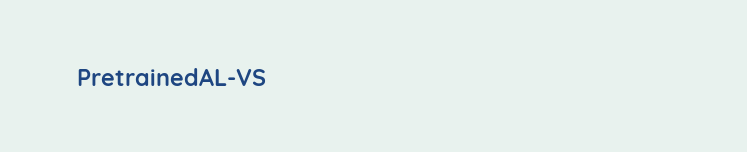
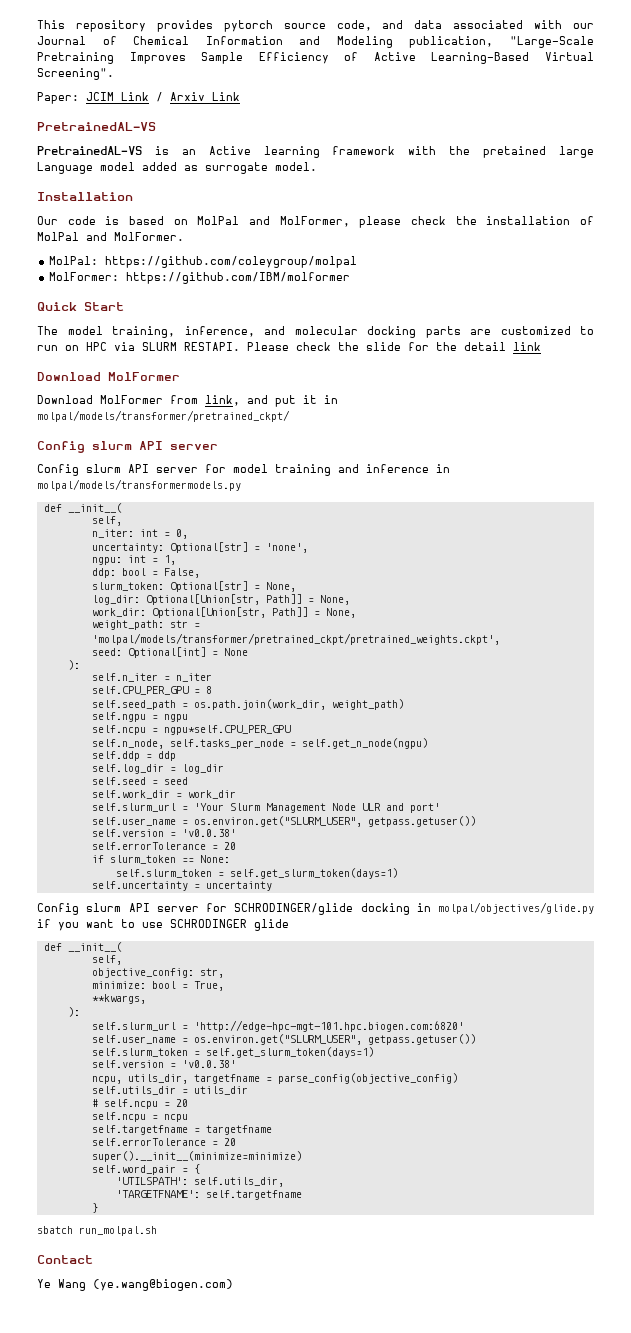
[77,68,266,86] PretrainedAL-VS -> [37,20,594,32] [37,36,594,48] [37,52,594,64] [37,68,114,80] [37,92,240,104] [37,122,156,131] [37,146,595,158] [37,162,317,174] [37,192,133,201] [37,216,594,228] [37,232,184,241] [49,256,358,268] [49,272,351,284] [37,302,124,311] [37,326,594,338] [37,342,541,351] [37,372,180,381] [37,395,338,407] [37,410,290,422] [37,441,218,453] [37,464,450,476] [37,479,241,491] [43,503,122,513] [91,516,122,526] [91,529,188,539] [91,542,308,553] [91,555,176,565] [91,568,200,578] [91,581,296,592] [91,594,350,605] [91,607,356,618] [91,620,200,630] [91,633,500,645] [91,647,248,658] [67,660,80,670] [91,673,212,682] [91,686,212,695] [91,699,404,710] [91,712,188,722] [91,725,291,735] [91,738,428,749] [91,751,176,761] [91,764,224,774] [91,777,188,785] [91,790,236,799] [91,803,440,813] [91,816,476,827] [91,829,236,837] [91,842,236,850] [91,855,230,864] [115,868,398,879] [91,881,272,891] [37,902,594,915] [37,919,289,931] [43,942,122,952] [91,955,122,965] [91,968,224,978] [91,981,224,991] [91,994,146,1004] [67,1007,80,1017] [91,1020,464,1032] [91,1034,476,1045] [91,1047,374,1058] [91,1060,236,1068] [91,1073,458,1084] [91,1086,248,1095] [91,1099,188,1109] [91,1112,188,1122] [91,1125,272,1135] [91,1138,236,1146] [91,1151,302,1162] [91,1164,200,1175] [115,1177,284,1187] [115,1190,302,1200] [91,1203,98,1213] [37,1226,157,1236] [37,1255,93,1264] [37,1279,233,1291] This repository provides pytorch source code, and data associated with our Journal of Chemical Information and Modeling publication, "Large-Scale Pretraining Improves Sample Efficiency of Active Learning-Based Virtual Screening". // Paper: JCIM Link / Arxiv Link // PretrainedAL-VS // PretrainedAL-VS is an Active learning framework with the pretained large Language model added as surrogate model. // Installation // Our code is based on MolPal and MolFormer, please check the installation of MolPal and MolFormer. // MolPal: https://github.com/coleygroup/molpal // MolFormer: https://github.com/IBM/molformer // Quick Start // The model training, inference, and molecular docking parts are customized to run on HPC via SLURM RESTAPI. Please check the slide for the detail link // Download MolFormer // Download MolFormer from link, and put it in molpal/models/transformer/pretrained_ckpt/ // Config slurm API server // Config slurm API server for model training and inference in molpal/models/transformermodels.py // def __init__( // self, // n_iter: int = 0, // uncertainty: Optional[str] = 'none', // ngpu: int = 1, // ddp: bool = False, // slurm_token: Optional[str] = None, // log_dir: Optional[Union[str, Path]] = None, // work_dir: Optional[Union[str, Path]] = None, // weight_path: str = 'molpal/models/transformer/pretrained_ckpt/pretrained_weights.ckpt', // seed: Optional[int] = None // ): // self.n_iter = n_iter // self.CPU_PER_GPU = 8 // self.seed_path = os.path.join(work_dir, weight_path) // self.ngpu = ngpu // self.ncpu = ngpu*self.CPU_PER_GPU // self.n_node, self.tasks_per_node = self.get_n_node(ngpu) // self.ddp = ddp // self.log_dir = log_dir // self.seed = seed // self.work_dir = work_dir // self.slurm_url = 'Your Slurm Management Node ULR and port' // self.user_name = os.environ.get("SLURM_USER", getpass.getuser()) // self.version = 'v0.0.38' // self.errorTolerance = 20 // if slurm_token == None: // self.slurm_token = self.get_slurm_token(days=1) // self.uncertainty = uncertainty // Config slurm API server for SCHRODINGER/glide docking in molpal/objectives/glide.py if you want to use SCHRODINGER glide // def __init__( // self, // objective_config: str, // minimize: bool = True, // **kwargs, // ): // self.slurm_url = 'http://edge-hpc-mgt-101.hpc.biogen.com:6820' // self.user_name = os.environ.get("SLURM_USER", getpass.getuser()) // self.slurm_token = self.get_slurm_token(days=1) // self.version = 'v0.0.38' // ncpu, utils_dir, targetfname = parse_config(objective_config) // self.utils_dir = utils_dir // # self.ncpu = 20 // self.ncpu = ncpu // self.targetfname = targetfname // self.errorTolerance = 20 // super().__init__(minimize=minimize) // self.word_pair = { // 'UTILSPATH': self.utils_dir, // 'TARGETFNAME': self.targetfname // } // sbatch run_molpal.sh // Contact // Ye Wang (ye.wang@biogen.com)

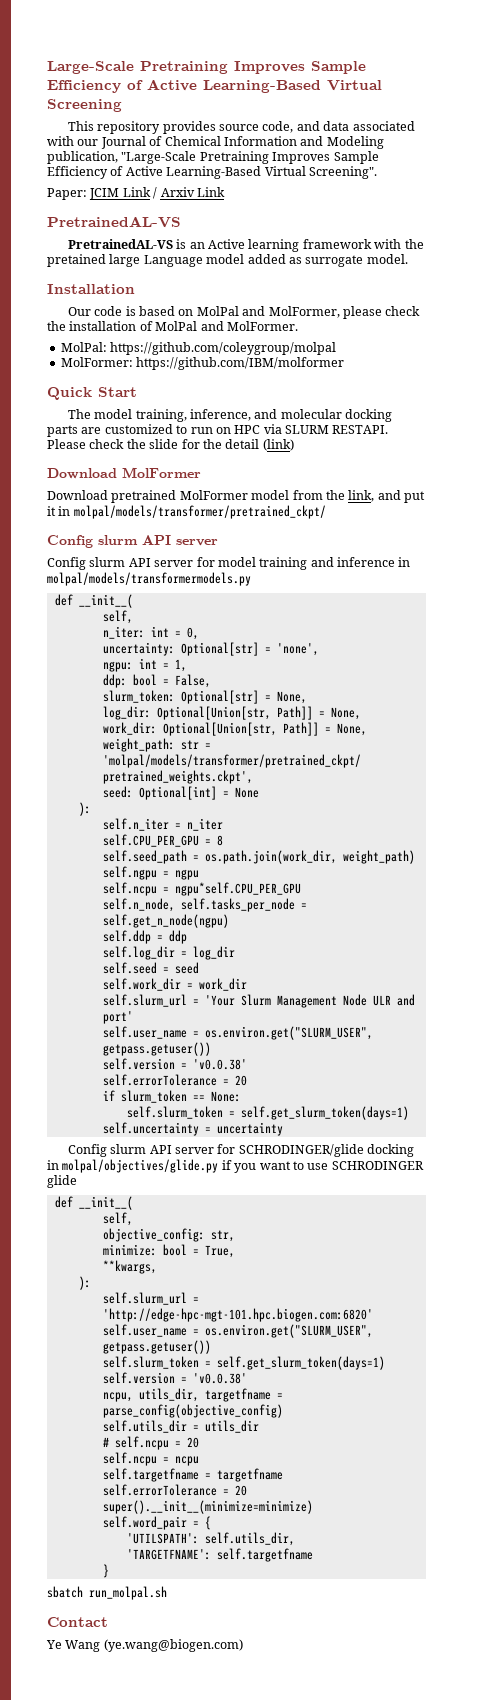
(37, 24) none -> [47,61,366,74] [47,79,382,93] [47,99,122,112] Large-Scale Pretraining Improves Sample Efficiency of Active Learning-Based Virtual Screening //
[223,20,273,32] pytorch -> (216, 127) none
[513,342,541,351] link -> [262,439,294,451] (link)
[100,395,198,404] MolFormer from -> [111,490,345,503] pretrained MolFormer model from the

